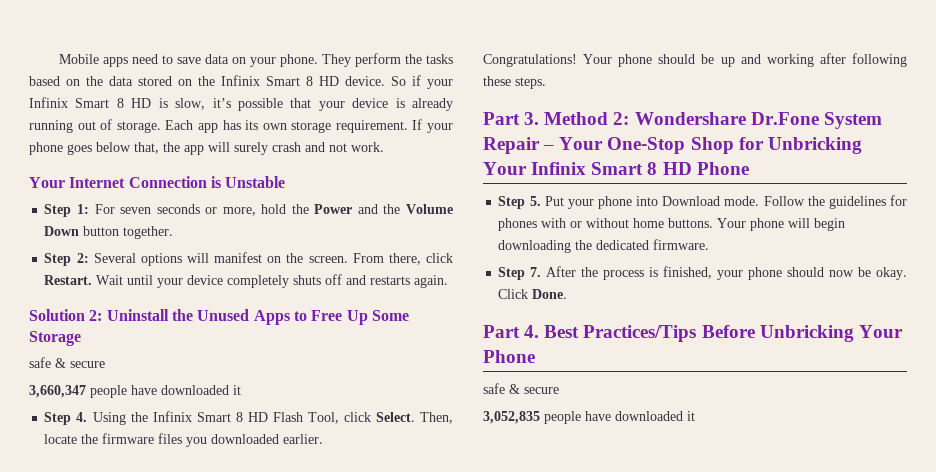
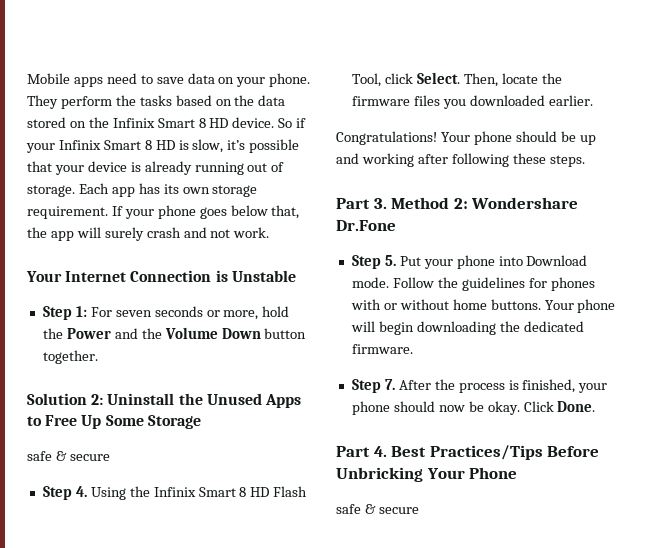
[44,252,453,266] [44,274,449,288] // Step 2: Several options will manifest on the screen. From there, click Restart. Wait until your device completely shuts off and restarts again. -> (98, 357) none
[29,385,241,398] // 3,660,347 people have downloaded it -> (110, 457) none
[823,112,882,129] [483,137,862,154] [483,162,749,175] System Repair – Your One-Stop Shop for Unbricking Your Infinix Smart 8 HD Phone -> (396, 225) none
[483,411,695,424] // 3,052,835 people have downloaded it -> (419, 510) none

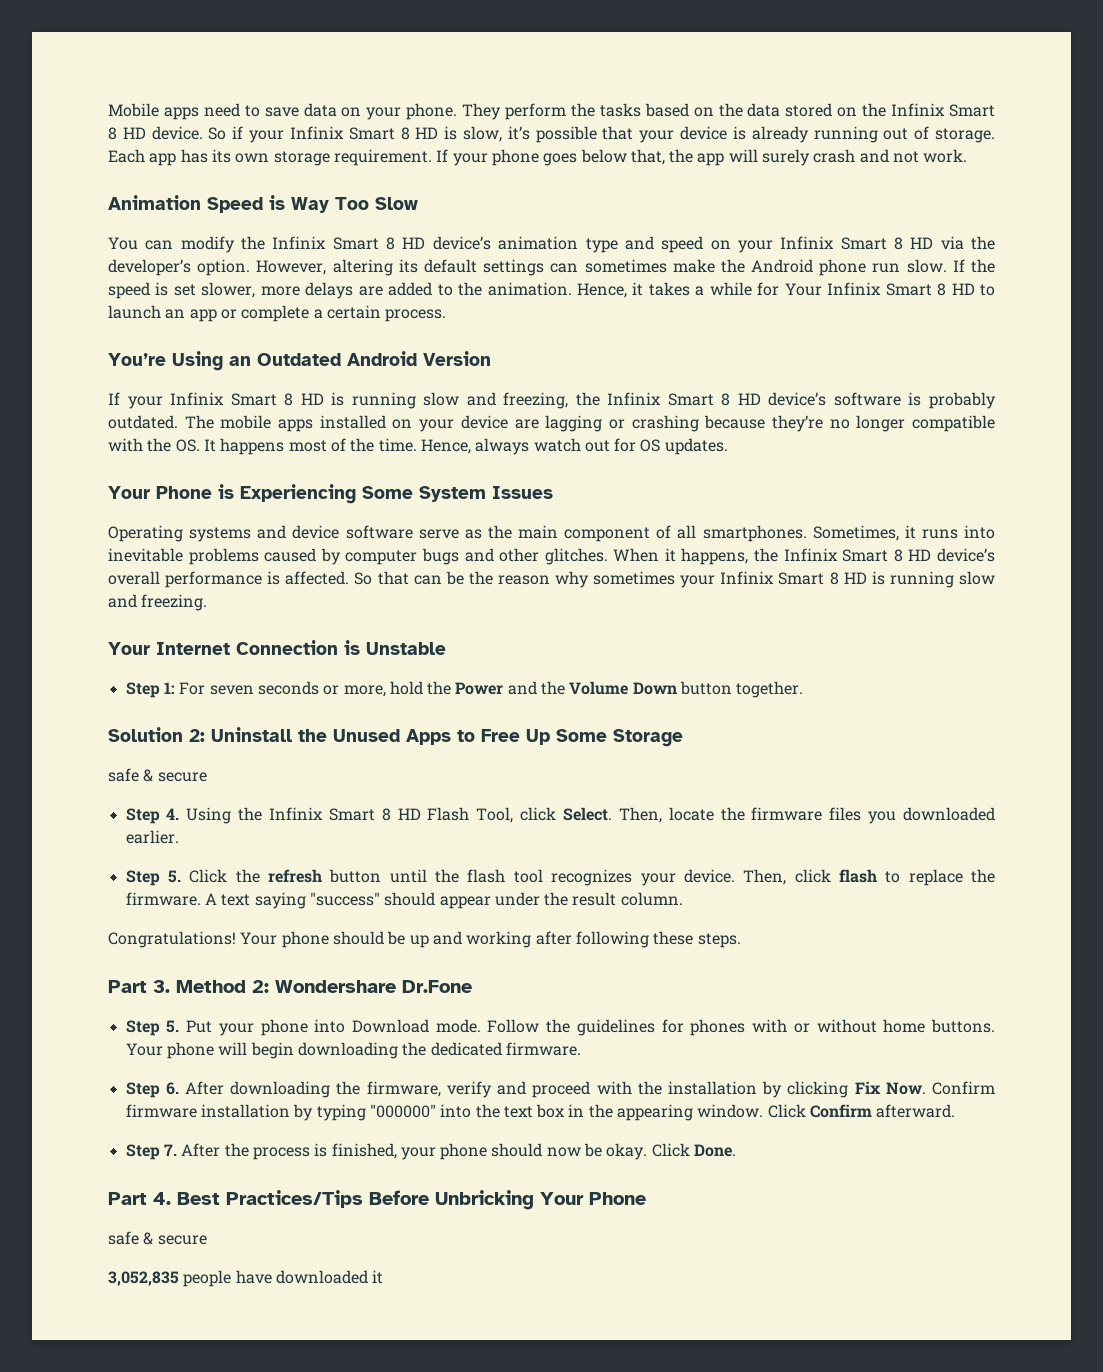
(270, 232) none -> [108,195,418,213] [108,236,996,253] [108,259,995,276] [108,282,996,299] [108,305,447,322] [108,351,491,371] [108,392,996,409] [108,415,995,432] [108,438,728,455] [108,484,553,504] [108,525,995,542] [108,548,996,565] [108,571,996,588] [108,594,208,611] // Animation Speed is Way Too Slow // You can modify the Infinix Smart 8 HD device’s animation type and speed on your Infinix Smart 8 HD via the developer’s option. However, altering its default settings can sometimes make the Android phone run slow. If the speed is set slower, more delays are added to the animation. Hence, it takes a while for Your Infinix Smart 8 HD to launch an app or complete a certain process. // You’re Using an Outdated Android Version // If your Infinix Smart 8 HD is running slow and freezing, the Infinix Smart 8 HD device’s software is probably outdated. The mobile apps installed on your device are lagging or crashing because they’re no longer compatible with the OS. It happens most of the time. Hence, always watch out for OS updates. // Your Phone is Experiencing Some System Issues // Operating systems and device software serve as the main component of all smartphones. Sometimes, it runs into inevitable problems caused by computer bugs and other glitches. When it happens, the Infinix Smart 8 HD device’s overall performance is affected. So that can be the reason why sometimes your Infinix Smart 8 HD is running slow and freezing.
(593, 100) none -> [125,869,996,886] [125,892,683,909] // Step 5. Click the refresh button until the flash tool recognizes your device. Then, click flash to replace the firmware. A text saying "success" should appear under the result column.
(413, 349) none -> [125,1081,995,1098] [125,1104,956,1121] // Step 6. After downloading the firmware, verify and proceed with the installation by clicking Fix Now. Confirm firmware installation by typing "000000" into the text box in the appearing window. Click Confirm afterward.
(419, 510) none -> [108,1270,384,1287] // 3,052,835 people have downloaded it

